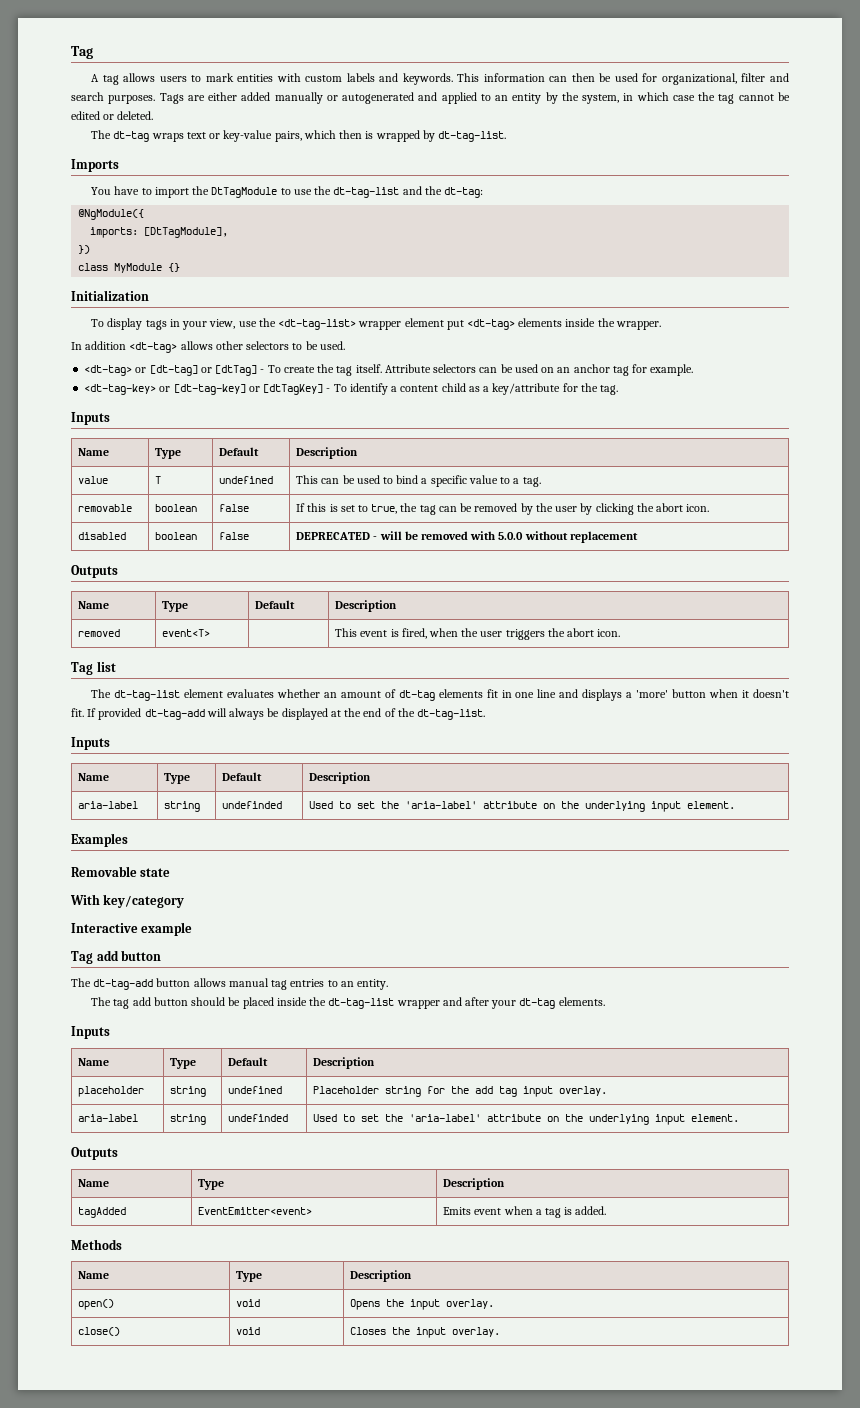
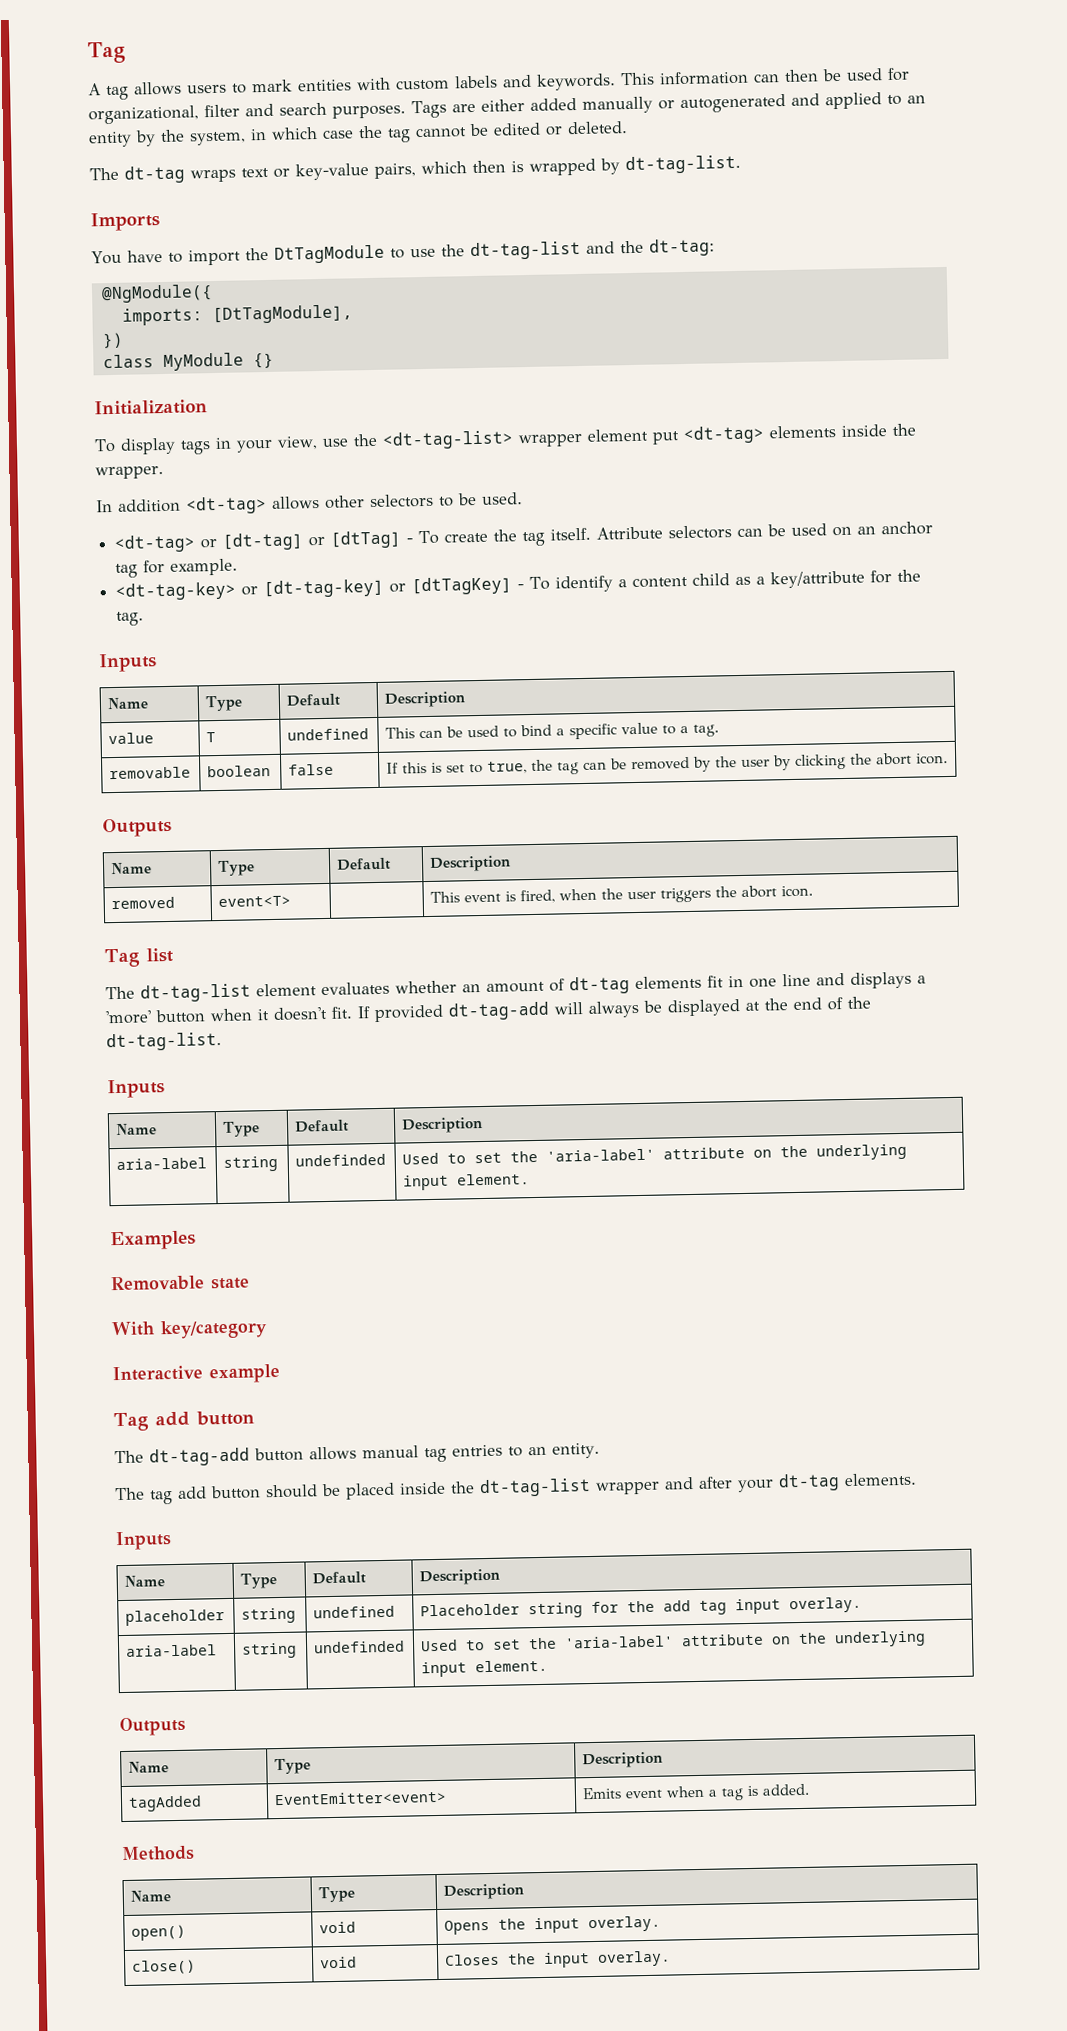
[78,532,127,540] [155,532,198,540] [219,532,250,540] [296,531,638,543] // disabled | boolean | false | DEPRECATED - will be removed with 5.0.0 without replacement -> (949, 758) none

